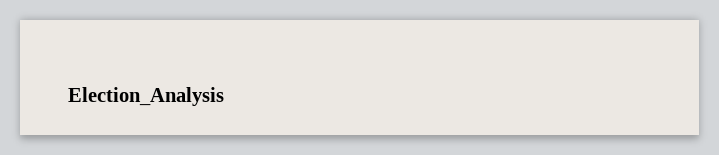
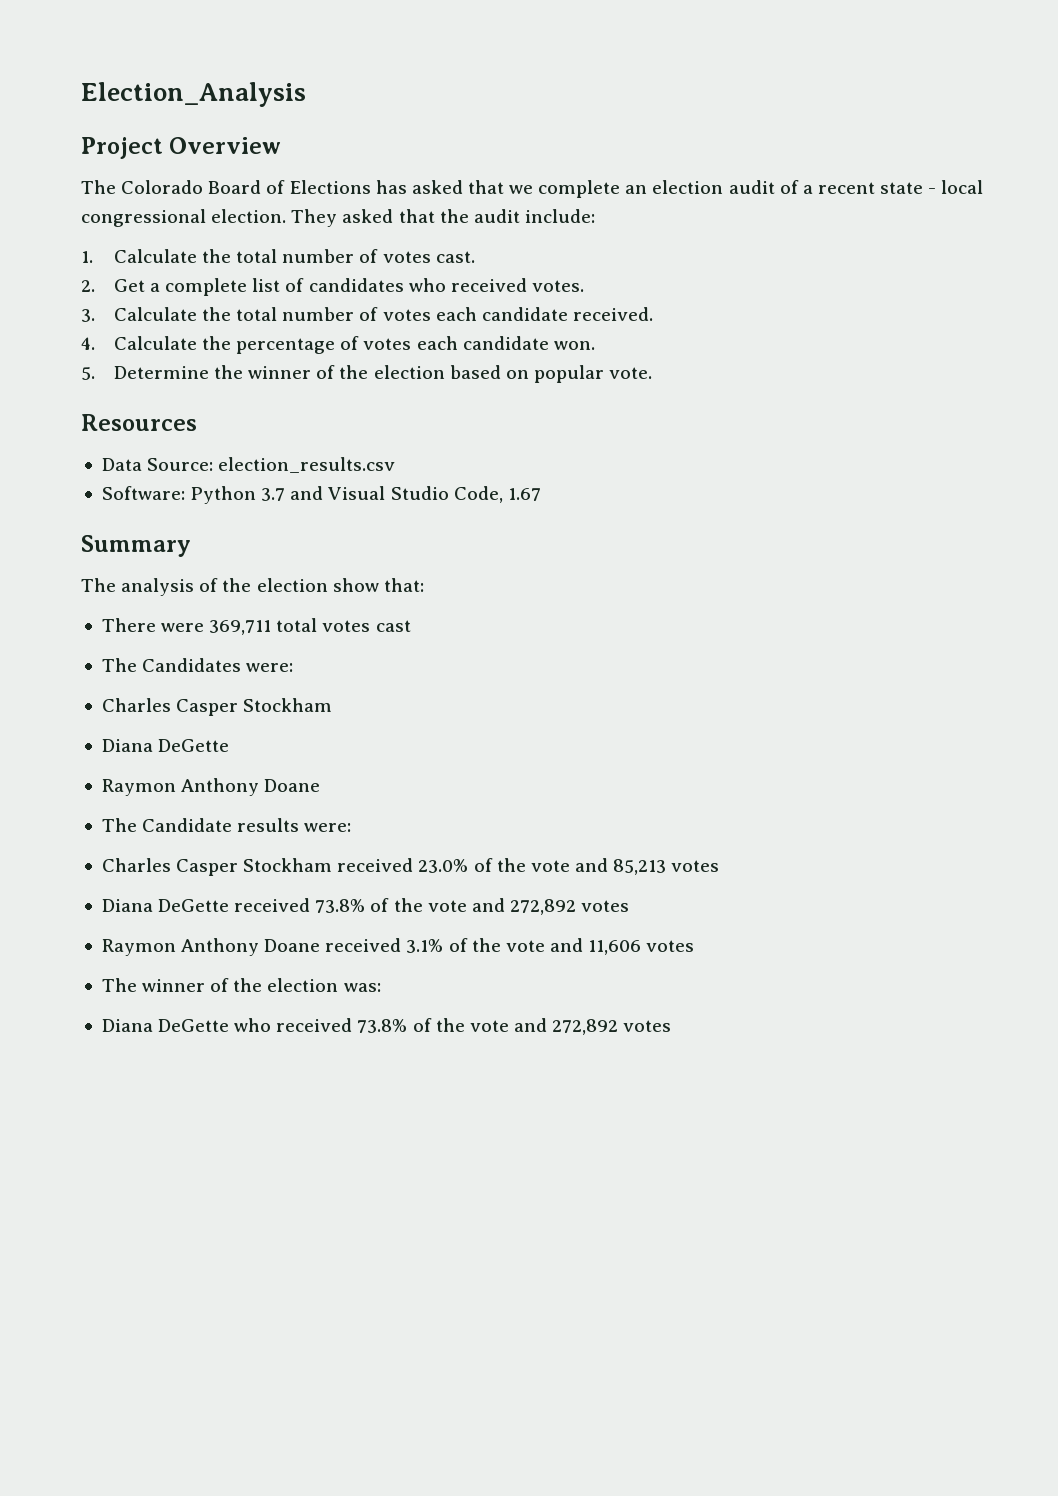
(224, 96) none -> [81,137,282,159] [81,180,984,198] [81,209,595,227] [81,249,475,263] [81,278,584,296] [81,307,653,322] [81,336,595,354] [81,365,653,383] [81,414,197,431] [101,457,396,473] [101,486,541,504] [81,535,191,557] [81,578,424,596] [101,618,411,635] [101,658,294,672] [101,698,333,716] [101,739,230,752] [101,778,321,796] [101,818,352,832] [101,858,720,876] [101,898,630,915] [101,938,695,956] [101,978,381,992] [101,1018,672,1035] // Project Overview // The Colorado Board of Elections has asked that we complete an election audit of a recent state - local congressional election. They asked that the audit include: // 1. Calculate the total number of votes cast. // 2. Get a complete list of candidates who received votes. // 3. Calculate the total number of votes each candidate received. // 4. Calculate the percentage of votes each candidate won. // 5. Determine the winner of the election based on popular vote. // Resources // Data Source: election_results.csv // Software: Python 3.7 and Visual Studio Code, 1.67 // Summary // The analysis of the election show that: // There were 369,711 total votes cast // The Candidates were: // Charles Casper Stockham // Diana DeGette // Raymon Anthony Doane // The Candidate results were: // Charles Casper Stockham received 23.0% of the vote and 85,213 votes // Diana DeGette received 73.8% of the vote and 272,892 votes // Raymon Anthony Doane received 3.1% of the vote and 11,606 votes // The winner of the election was: // Diana DeGette who received 73.8% of the vote and 272,892 votes

